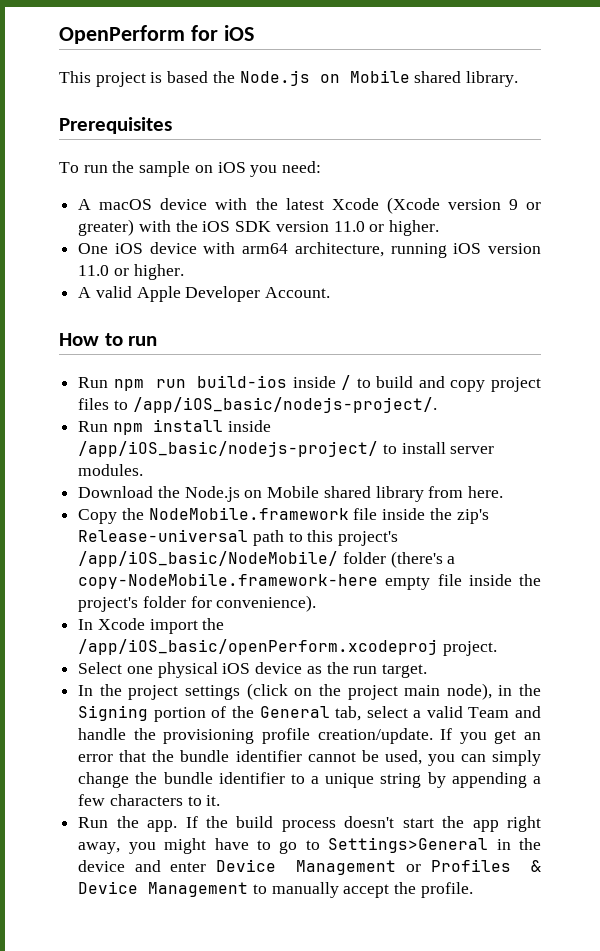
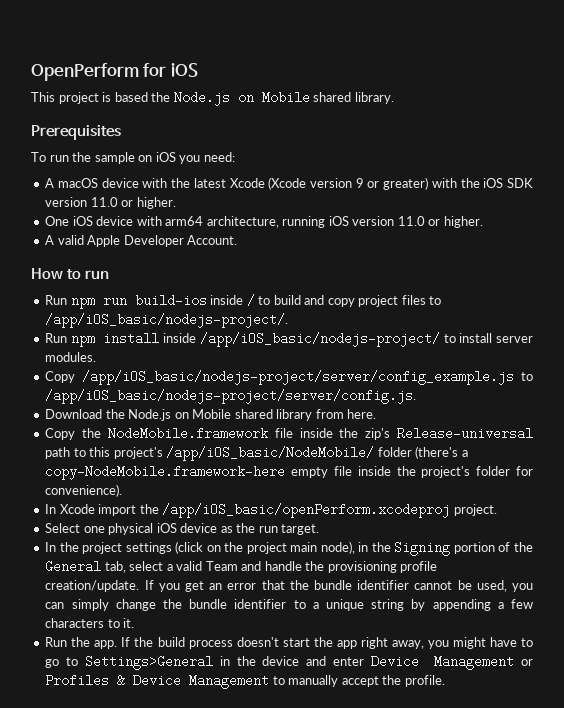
(144, 470) none -> [45,370,533,385] [45,389,417,404] // Copy /app/iOS_basic/nodejs-project/server/config_example.js to /app/iOS_basic/nodejs-project/server/config.js.

